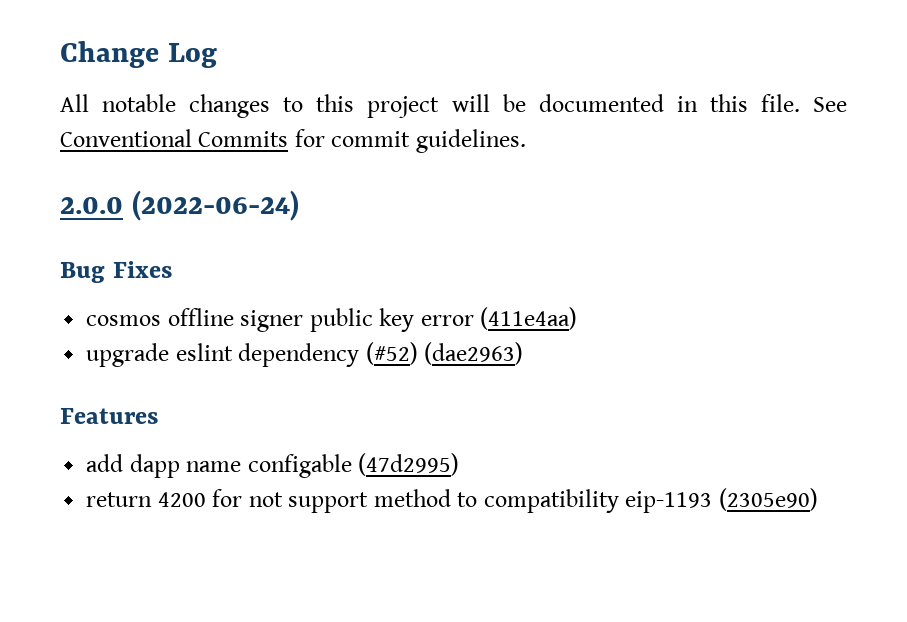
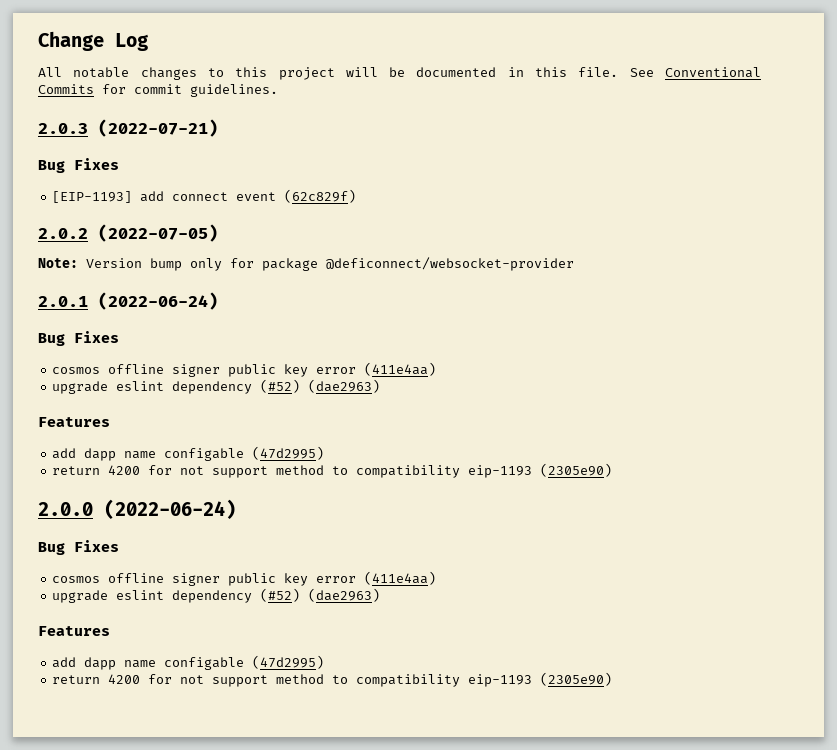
(526, 141) none -> [38,119,218,137] [38,158,119,173] [52,189,357,203] [38,224,218,242] [38,257,574,271] [38,292,218,310] [38,331,119,346] [52,362,437,377] [52,379,381,394] [38,417,110,427] [52,446,325,461] [52,463,613,478] // 2.0.3 (2022-07-21) // Bug Fixes // [EIP-1193] add connect event (62c829f) // 2.0.2 (2022-07-05) // Note: Version bump only for package @deficonnect/websocket-provider // 2.0.1 (2022-06-24) // Bug Fixes // cosmos offline signer public key error (411e4aa) // upgrade eslint dependency (#52) (dae2963) // Features // add dapp name configable (47d2995) // return 4200 for not support method to compatibility eip-1193 (2305e90)

